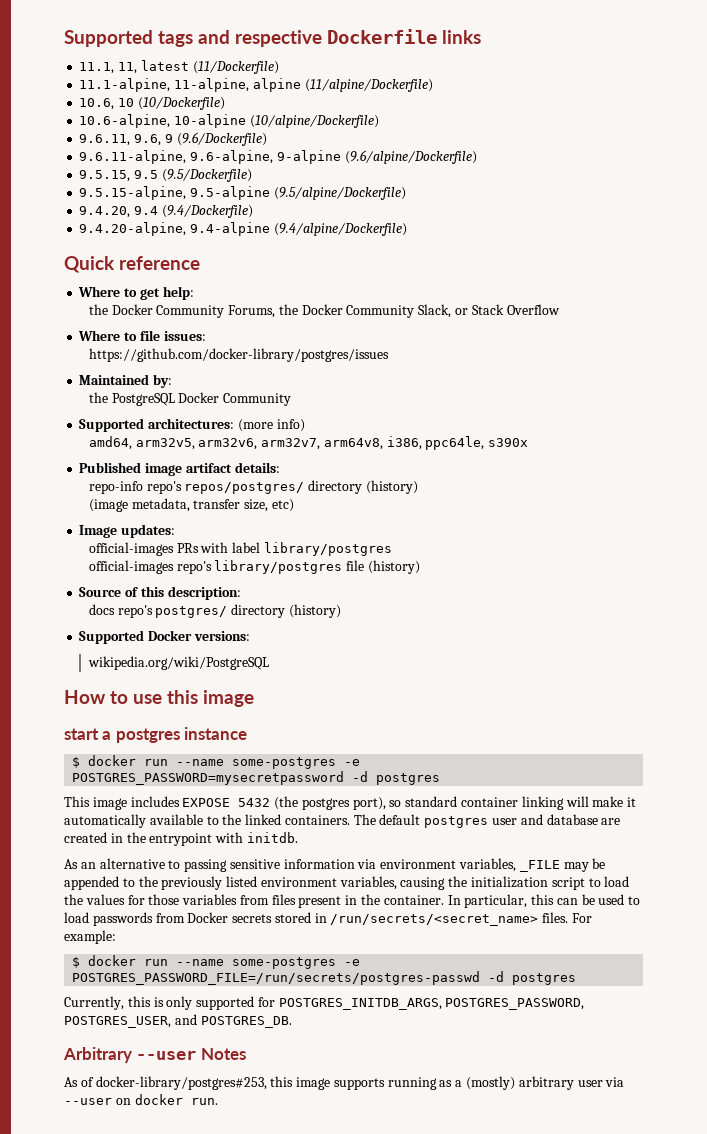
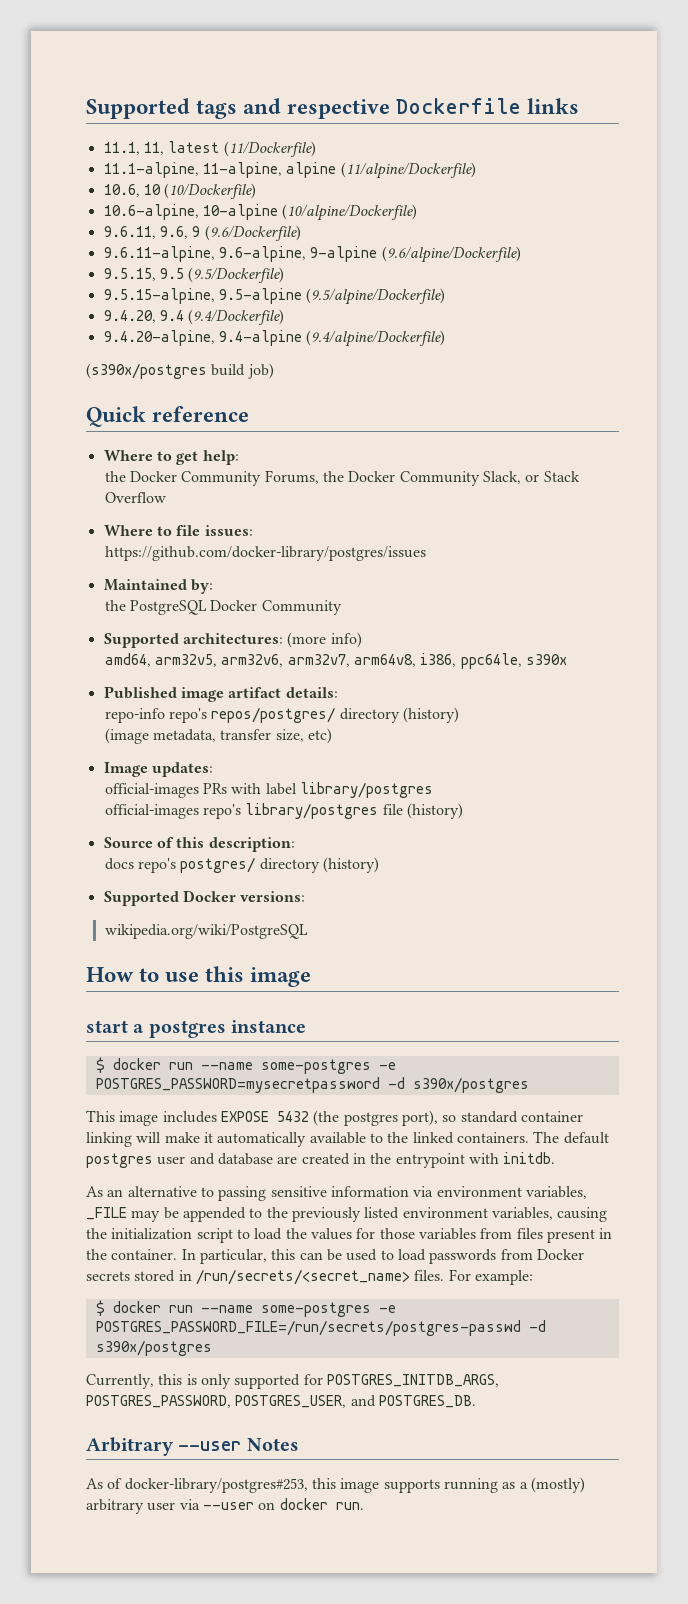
(407, 229) none -> [86,363,274,379] // (s390x/postgres build job)
[376,773,441,785] postgres -> [412,1077,529,1093] s390x/postgres
[512,973,577,985] postgres -> [95,1340,212,1356] s390x/postgres

